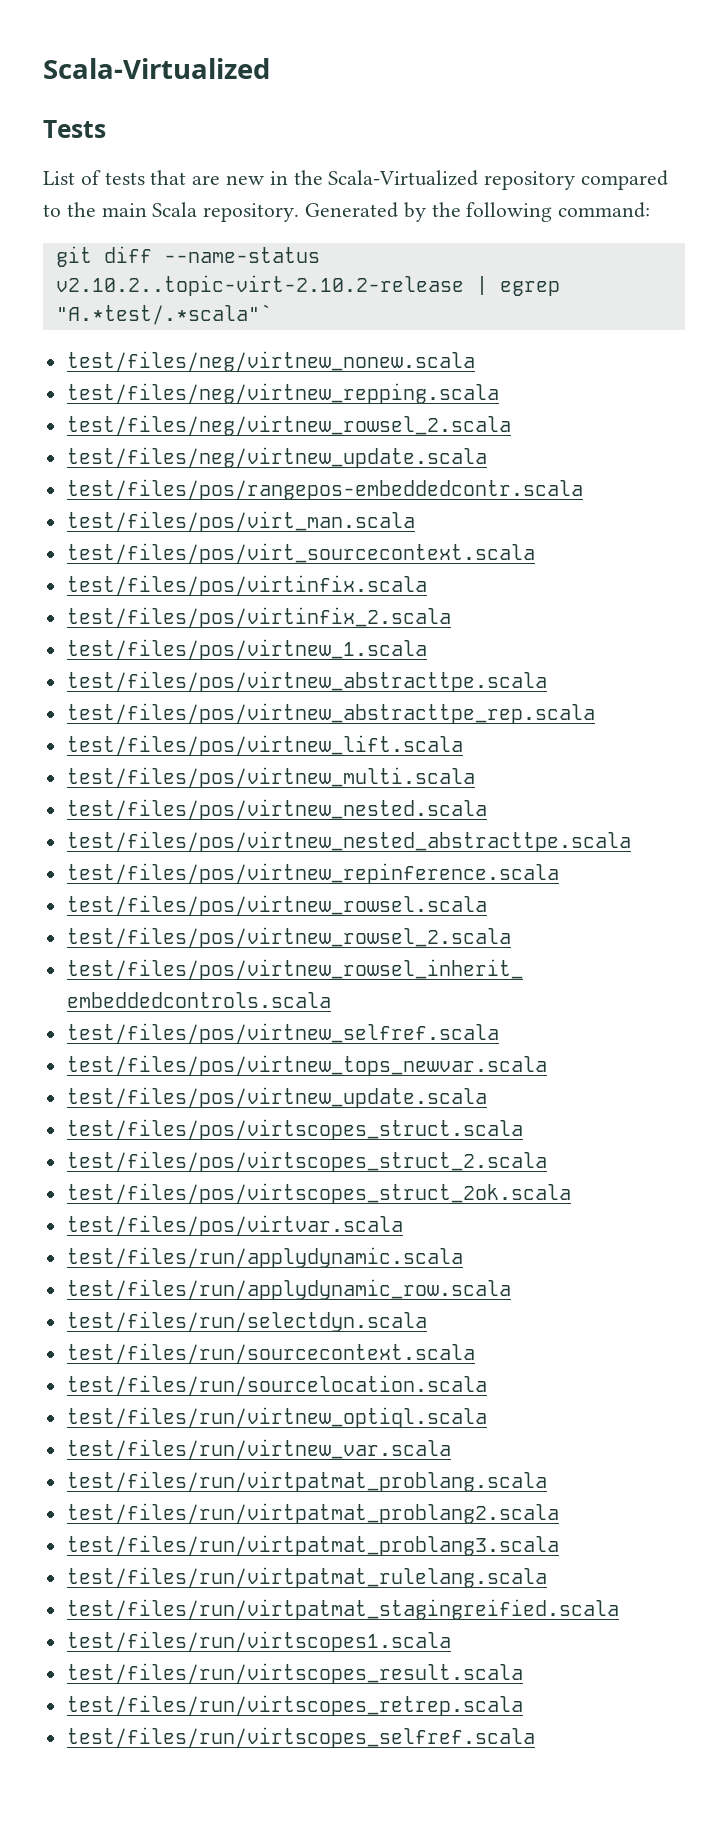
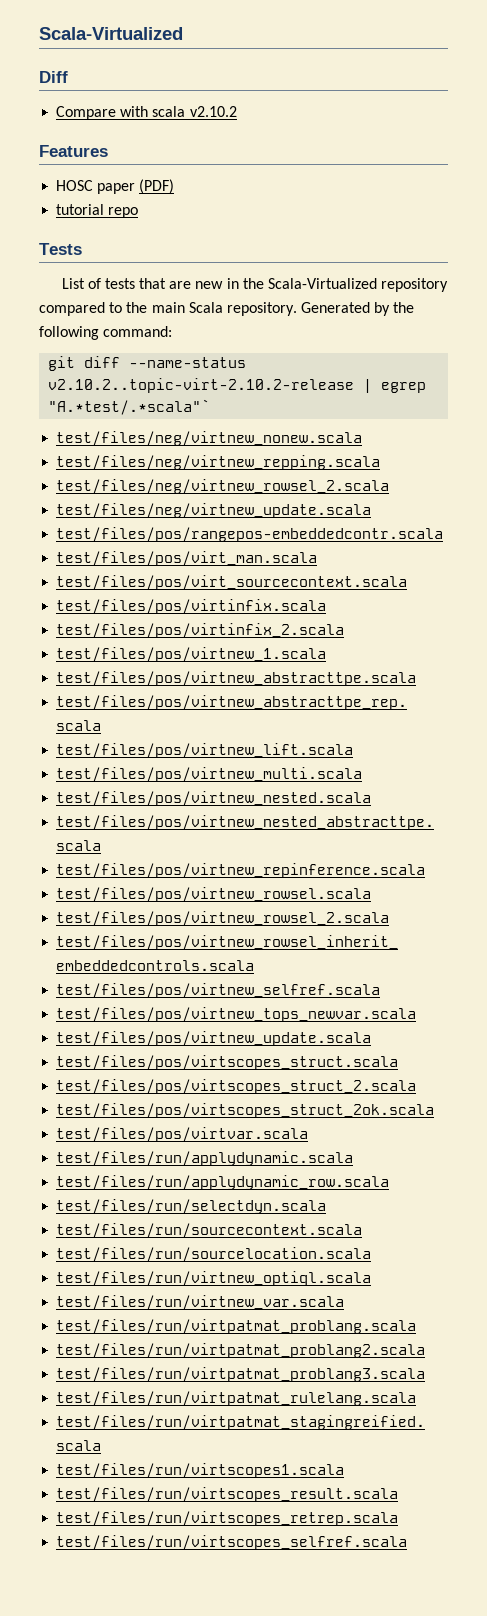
[43,58,270,79] Scala-Virtualized -> [39,27,183,40] [39,71,68,83] [56,106,237,120] [39,145,108,157] [56,179,175,194] [56,204,139,218] Scala-Virtualized // Diff // Compare with scala v2.10.2 // Features // HOSC paper (PDF) // tutorial repo

